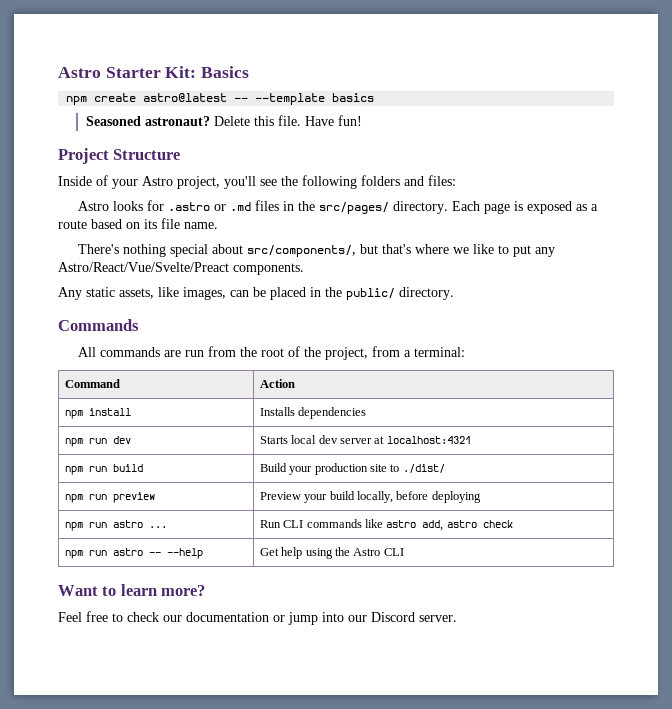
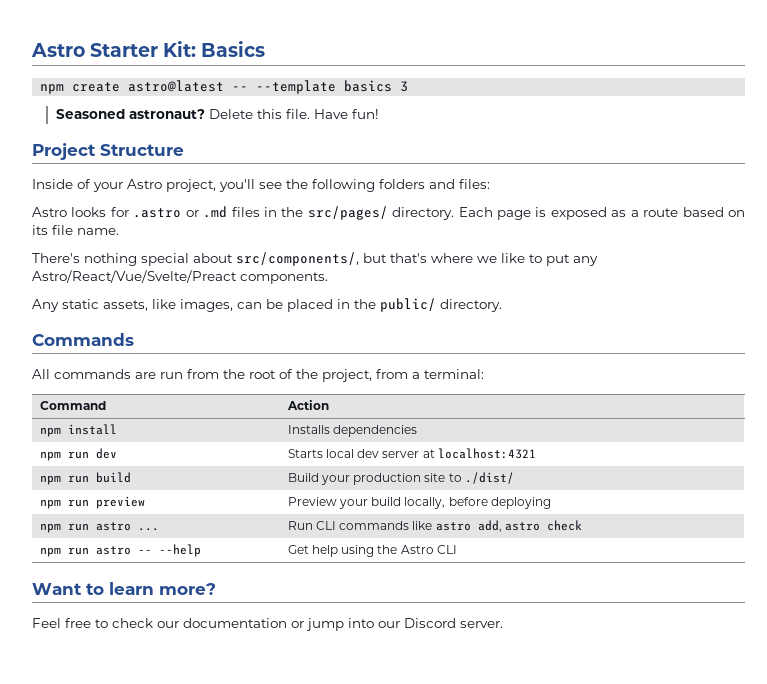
(375, 97) none -> [400,81,409,92] 3

